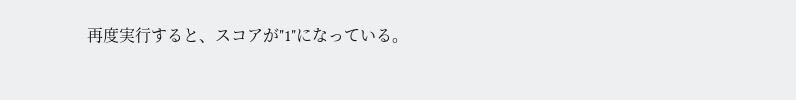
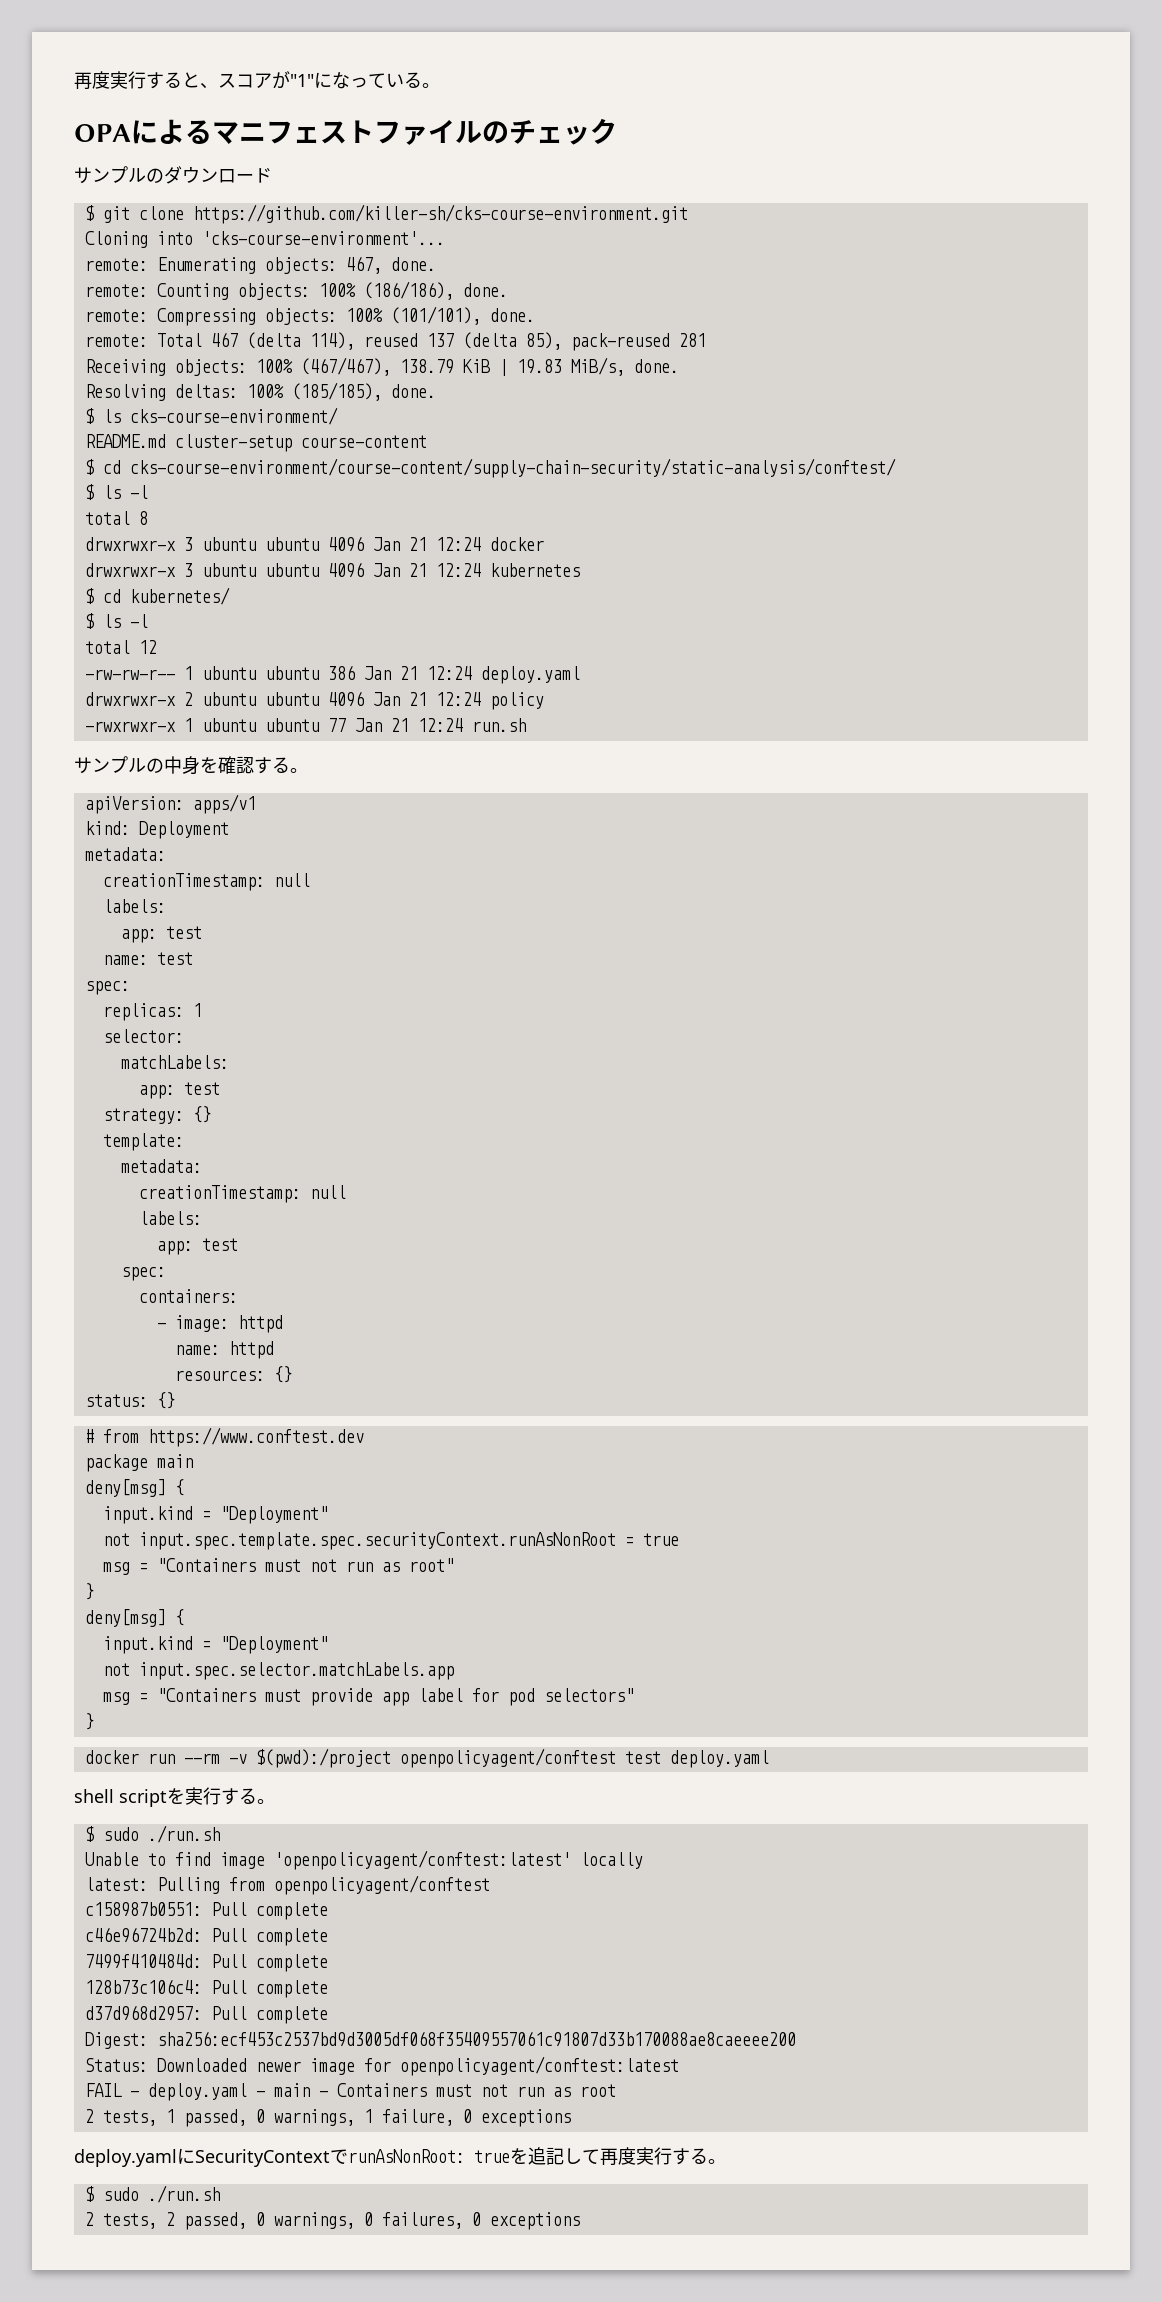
(408, 40) none -> [74,118,617,145] [74,166,272,184] [84,204,688,224] [84,231,445,248] [84,256,436,274] [84,281,508,300] [84,306,535,326] [84,332,706,351] [84,357,679,376] [84,382,436,401] [84,407,338,425] [84,434,427,452] [84,458,896,478] [84,484,148,500] [84,511,148,525] [84,536,544,552] [84,562,580,578] [84,587,230,605] [84,613,148,629] [84,640,157,654] [84,665,580,684] [84,691,544,710] [84,718,526,732] [74,756,308,775] [84,794,256,814] [84,821,229,839] [84,847,166,861] [102,873,310,891] [102,899,166,913] [120,926,202,943] [102,952,193,965] [84,981,130,995] [102,1003,202,1021] [102,1029,184,1043] [120,1055,229,1069] [138,1082,220,1099] [102,1106,211,1124] [102,1133,184,1151] [120,1159,202,1173] [138,1185,346,1203] [138,1211,202,1225] [156,1238,238,1255] [120,1267,166,1281] [138,1289,238,1303] [156,1315,283,1333] [174,1341,274,1359] [174,1366,292,1383] [84,1392,175,1409] [84,1427,364,1447] [84,1454,193,1472] [84,1479,184,1497] [102,1506,328,1524] [102,1532,679,1550] [102,1558,454,1575] [84,1583,94,1600] [84,1609,184,1627] [102,1636,328,1654] [102,1662,454,1680] [102,1688,634,1706] [84,1713,94,1730] [84,1748,769,1768] [74,1787,275,1807] [84,1825,220,1843] [84,1850,643,1870] [84,1875,490,1895] [84,1902,328,1920] [84,1927,328,1946] [84,1954,328,1972] [84,1979,328,1998] [84,2005,328,2024] [84,2031,796,2049] [84,2056,679,2076] [84,2083,616,2101] [84,2109,571,2127] [74,2147,726,2167] [84,2185,220,2203] [84,2212,580,2230] // OPAによるマニフェストファイルのチェック // サンプルのダウンロード // $ git clone https://github.com/killer-sh/cks-course-environment.git // Cloning into 'cks-course-environment'... // remote: Enumerating objects: 467, done. // remote: Counting objects: 100% (186/186), done. // remote: Compressing objects: 100% (101/101), done. // remote: Total 467 (delta 114), reused 137 (delta 85), pack-reused 281 // Receiving objects: 100% (467/467), 138.79 KiB | 19.83 MiB/s, done. // Resolving deltas: 100% (185/185), done. // $ ls cks-course-environment/ // README.md cluster-setup course-content // $ cd cks-course-environment/course-content/supply-chain-security/static-analysis/conftest/ // $ ls -l // total 8 // drwxrwxr-x 3 ubuntu ubuntu 4096 Jan 21 12:24 docker // drwxrwxr-x 3 ubuntu ubuntu 4096 Jan 21 12:24 kubernetes // $ cd kubernetes/ // $ ls -l // total 12 // -rw-rw-r-- 1 ubuntu ubuntu 386 Jan 21 12:24 deploy.yaml // drwxrwxr-x 2 ubuntu ubuntu 4096 Jan 21 12:24 policy // -rwxrwxr-x 1 ubuntu ubuntu 77 Jan 21 12:24 run.sh // サンプルの中身を確認する。 // apiVersion: apps/v1 // kind: Deployment // metadata: // creationTimestamp: null // labels: // app: test // name: test // spec: // replicas: 1 // selector: // matchLabels: // app: test // strategy: {} // template: // metadata: // creationTimestamp: null // labels: // app: test // spec: // containers: // - image: httpd // name: httpd // resources: {} // status: {} // # from https://www.conftest.dev // package main // deny[msg] { // input.kind = "Deployment" // not input.spec.template.spec.securityContext.runAsNonRoot = true // msg = "Containers must not run as root" // } // deny[msg] { // input.kind = "Deployment" // not input.spec.selector.matchLabels.app // msg = "Containers must provide app label for pod selectors" // } // docker run --rm -v $(pwd):/project openpolicyagent/conftest test deploy.yaml // shell scriptを実行する。 // $ sudo ./run.sh // Unable to find image 'openpolicyagent/conftest:latest' locally // latest: Pulling from openpolicyagent/conftest // c158987b0551: Pull complete // c46e96724b2d: Pull complete // 7499f410484d: Pull complete // 128b73c106c4: Pull complete // d37d968d2957: Pull complete // Digest: sha256:ecf453c2537bd9d3005df068f35409557061c91807d33b170088ae8caeeee200 // Status: Downloaded newer image for openpolicyagent/conftest:latest // FAIL - deploy.yaml - main - Containers must not run as root // 2 tests, 1 passed, 0 warnings, 1 failure, 0 exceptions // deploy.yamlにSecurityContextでrunAsNonRoot: trueを追記して再度実行する。 // $ sudo ./run.sh // 2 tests, 2 passed, 0 warnings, 0 failures, 0 exceptions

